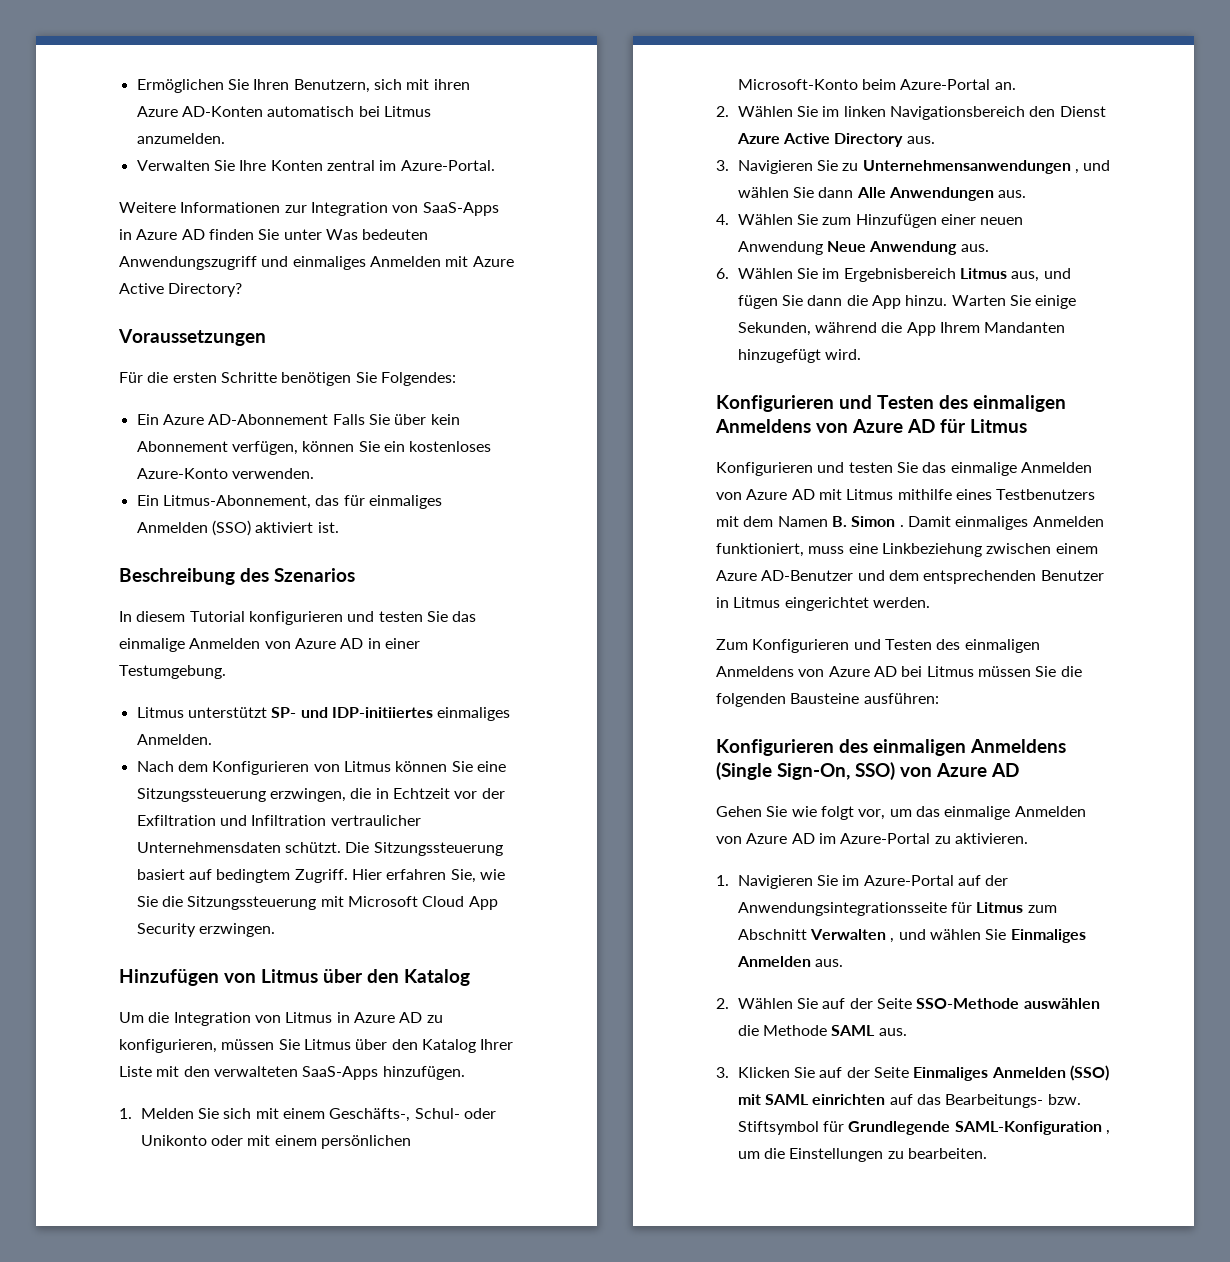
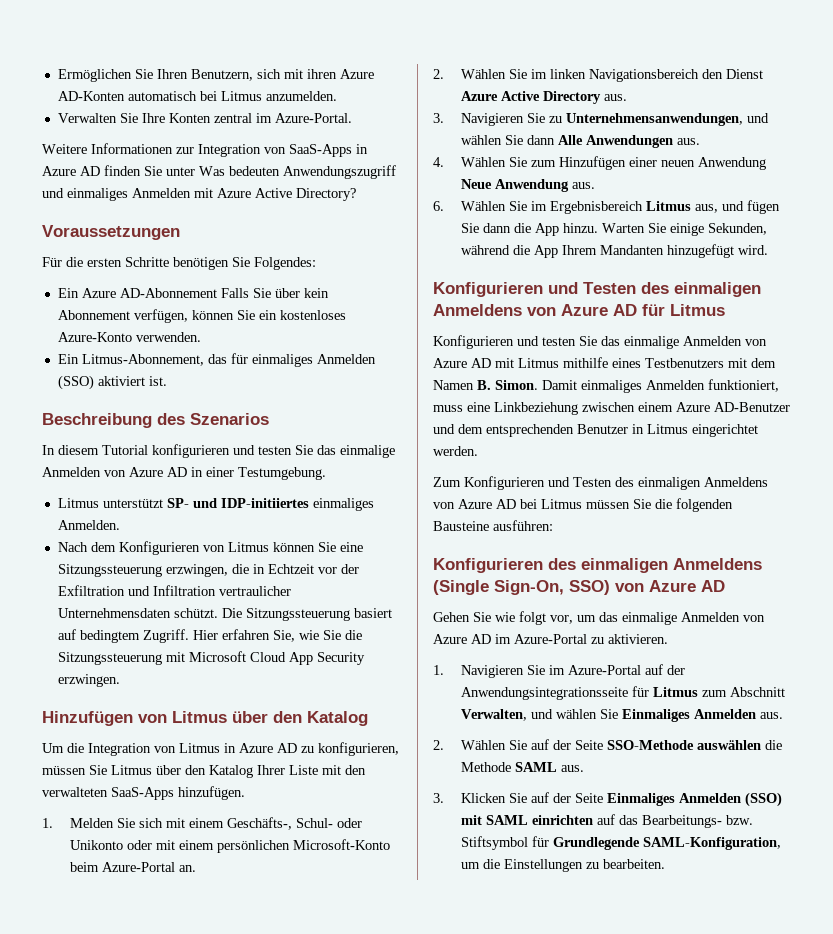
[862,160,1079,174] Unternehmensanwendungen , -> [566,113,744,126] Unternehmensanwendungen,
[851,516,904,527] Simon . -> [495,380,538,390] Simon.
[809,929,895,943] Verwalten , -> [461,709,528,721] Verwalten,
[954,1121,1110,1135] SAML-Konfiguration , -> [643,837,782,850] SAML-Konfiguration,

